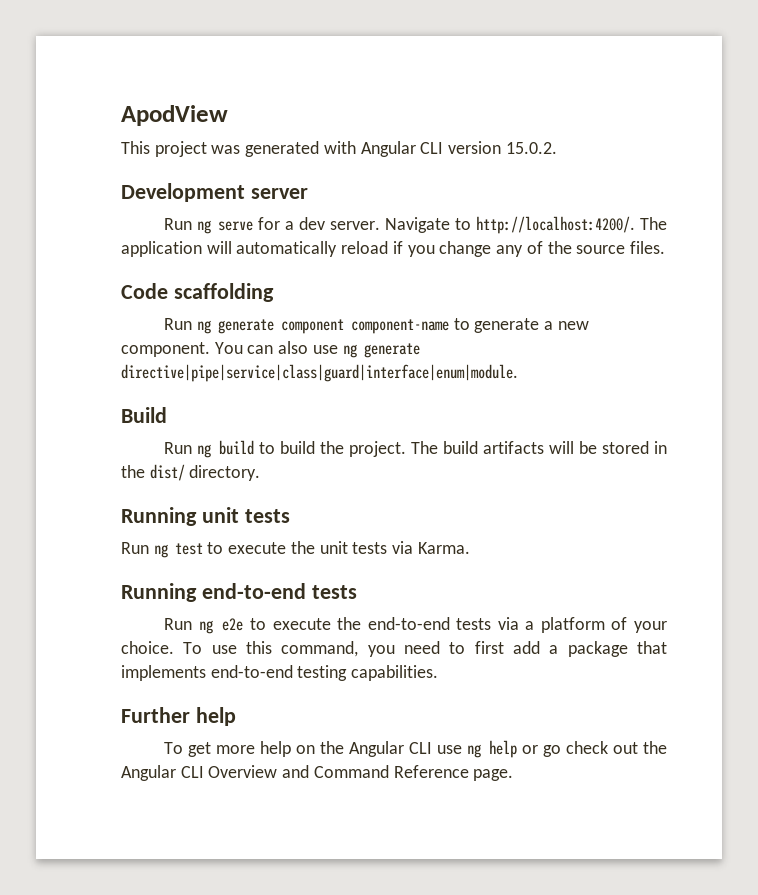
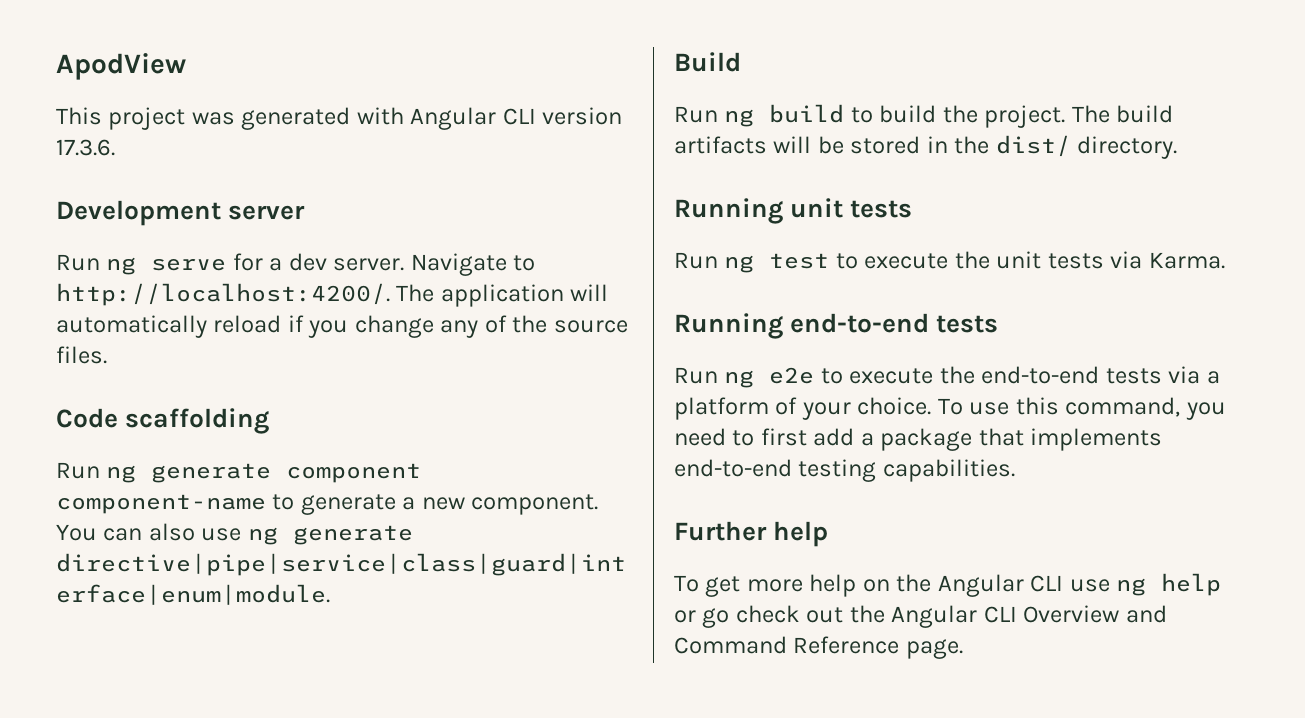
[505,142,557,154] 15.0.2. -> [56,139,115,156] 17.3.6.

